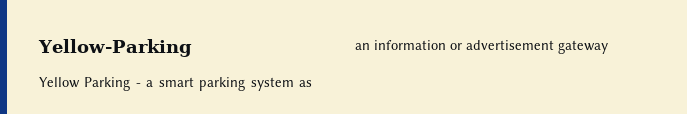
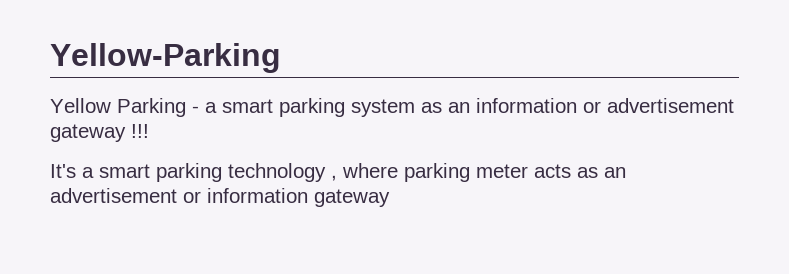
(608, 47) none -> [131,124,149,138] [50,163,626,182] [50,188,390,207] !!! // It's a smart parking technology , where parking meter acts as an advertisement or information gateway

